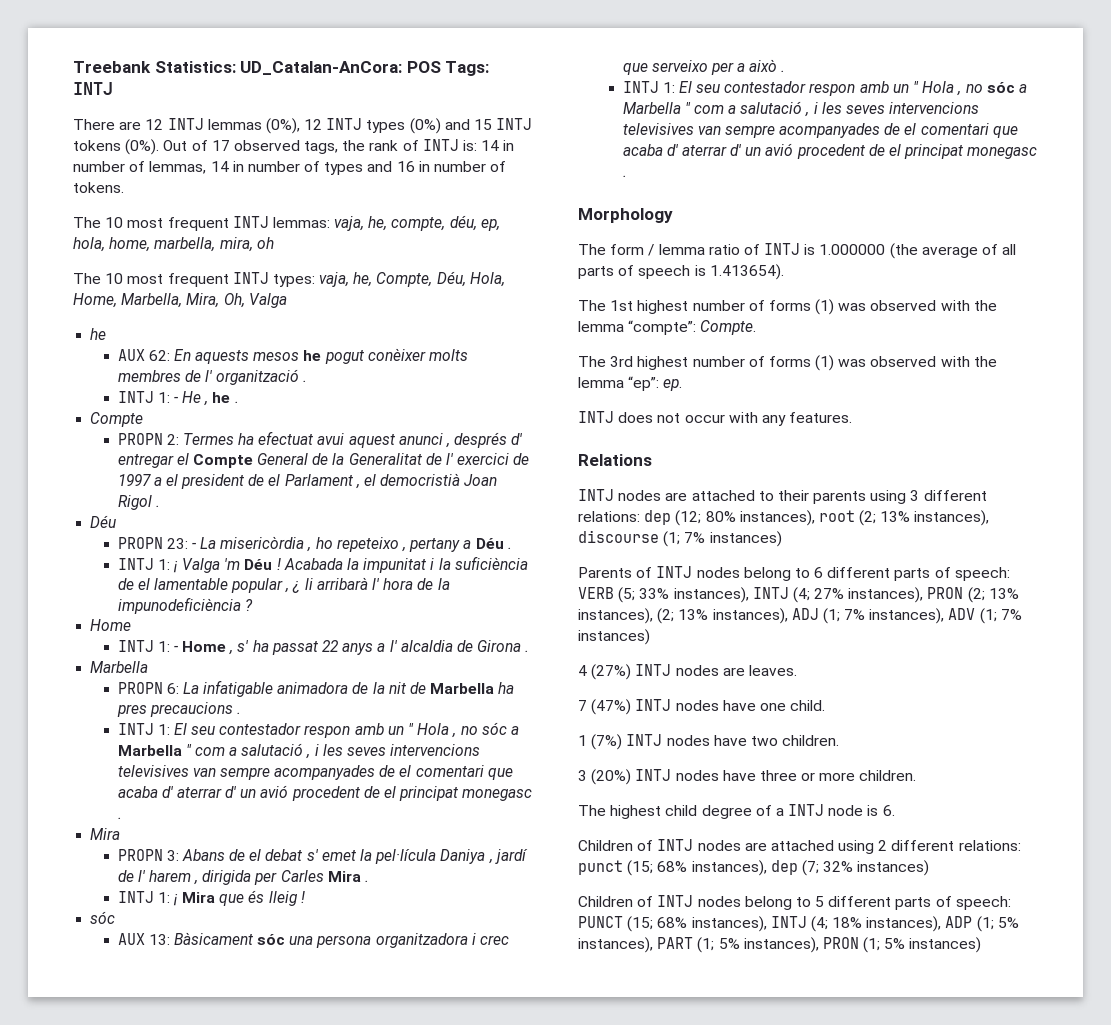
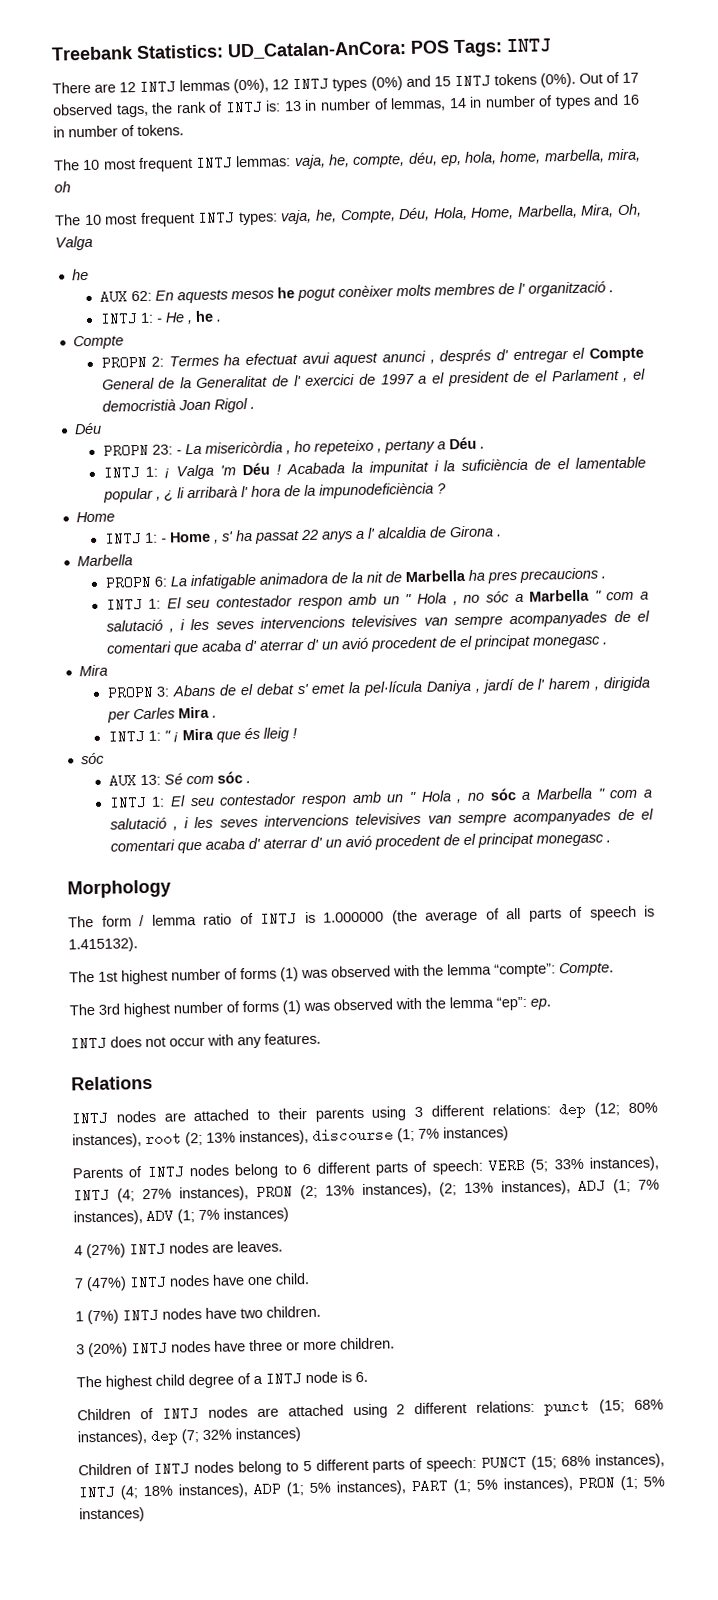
[481,140,500,151] 14 -> [283,100,302,112] 13
(170, 897) none -> [163,730,171,741] "
[173,932,509,948] [622,59,778,75] Bàsicament sóc una persona organitzadora i crec que serveixo per a això -> [163,771,243,785] Sé com sóc
[709,264,784,280] 1.413654). -> [68,937,138,953] 1.415132).

